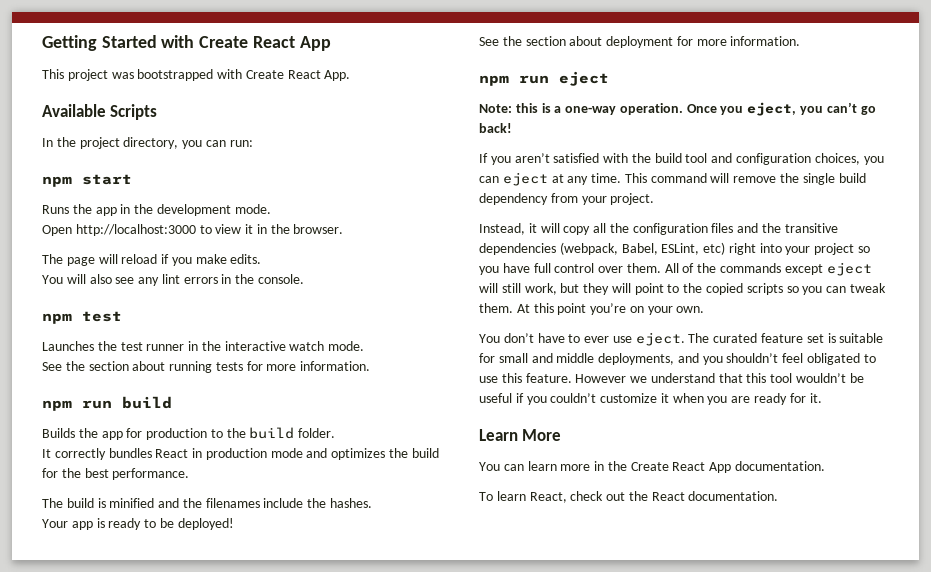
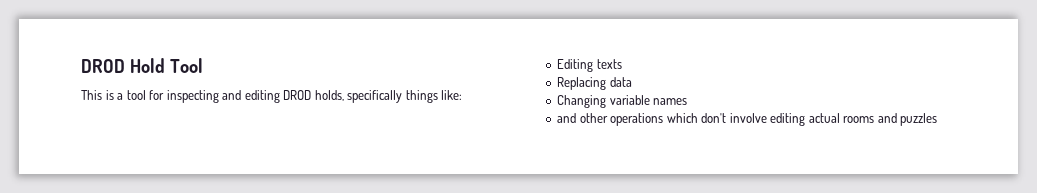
[42,35,331,51] [42,69,351,81] [42,104,158,120] [42,137,253,149] [42,174,132,187] [42,204,271,216] [42,224,344,236] [42,254,262,266] [42,274,305,286] [42,311,122,324] [42,341,365,351] [42,361,371,373] [42,396,172,411] [42,427,336,440] [42,448,439,460] [42,468,190,480] [42,498,373,508] [42,518,234,530] [479,36,801,48] [479,71,609,86] [479,102,876,116] [479,123,512,133] [479,153,884,165] [479,172,866,186] [479,193,655,205] [479,223,838,235] [479,242,871,255] [479,262,872,276] [479,283,886,295] [479,303,705,315] [479,332,884,346] [479,353,876,365] [479,373,864,383] [479,393,822,405] [479,429,562,441] [479,461,826,473] [479,491,779,503] Getting Started with Create React App // This project was bootstrapped with Create React App. // Available Scripts // In the project directory, you can run: // npm start // Runs the app in the development mode. // Open http://localhost:3000 to view it in the browser. // The page will reload if you make edits. // You will also see any lint errors in the console. // npm test // Launches the test runner in the interactive watch mode. // See the section about running tests for more information. // npm run build // Builds the app for production to the build folder. // It correctly bundles React in production mode and optimizes the build for the best performance. // The build is minified and the filenames include the hashes. // Your app is ready to be deployed! // See the section about deployment for more information. // npm run eject // Note: this is a one-way operation. Once you eject, you can’t go back! // If you aren’t satisfied with the build tool and configuration choices, you can eject at any time. This command will remove the single build dependency from your project. // Instead, it will copy all the configuration files and the transitive dependencies (webpack, Babel, ESLint, etc) right into your project so you have full control over them. All of the commands except eject will still work, but they will point to the copied scripts so you can tweak them. At this point you’re on your own. // You don’t have to ever use eject. The curated feature set is suitable for small and middle deployments, and you shouldn’t feel obligated to use this feature. However we understand that this tool wouldn’t be useful if you couldn’t customize it when you are ready for it. // Learn More // You can learn more in the Create React App documentation. // To learn React, check out the React documentation. -> [81,58,203,73] [81,90,463,103] [557,59,622,72] [557,77,632,90] [557,95,688,108] [557,113,938,126] DROD Hold Tool // This is a tool for inspecting and editing DROD holds, specifically things like: // Editing texts // Replacing data // Changing variable names // and other operations which don't involve editing actual rooms and puzzles

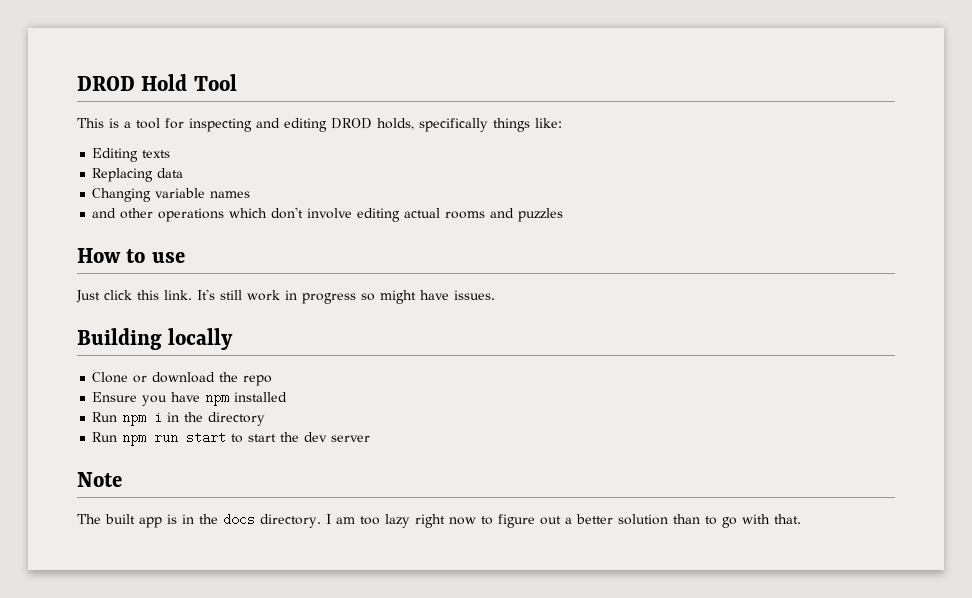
(938, 119) none -> [77,248,185,263] [76,289,495,304] [77,328,234,350] [92,372,273,386] [92,392,288,406] [92,412,266,426] [92,431,371,446] [77,472,122,487] [77,513,801,528] // How to use // Just click this link. It's still work in progress so might have issues. // Building locally // Clone or download the repo // Ensure you have npm installed // Run npm i in the directory // Run npm run start to start the dev server // Note // The built app is in the docs directory. I am too lazy right now to figure out a better solution than to go with that.

